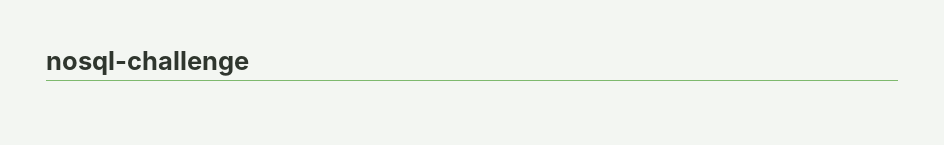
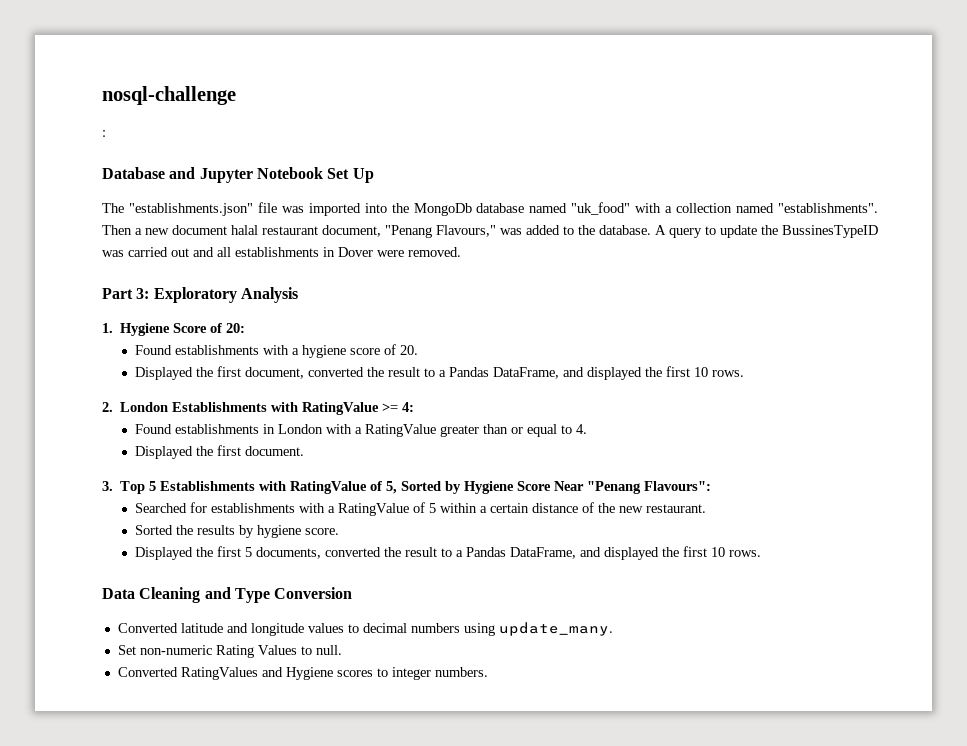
(249, 63) none -> [102,130,106,137] [102,167,374,183] [102,202,878,216] [102,225,878,238] [102,247,461,257] [102,287,298,303] [102,323,246,336] [134,344,418,358] [134,366,744,380] [102,402,415,415] [134,424,587,437] [134,445,304,459] [102,481,712,494] [134,502,706,516] [134,525,339,538] [134,546,761,560] [102,587,353,603] [117,622,613,636] [117,645,342,658] [117,667,488,680] // : // Database and Jupyter Notebook Set Up // The "establishments.json" file was imported into the MongoDb database named "uk_food" with a collection named "establishments". Then a new document halal restaurant document, "Penang Flavours," was added to the database. A query to update the BussinesTypeID was carried out and all establishments in Dover were removed. // Part 3: Exploratory Analysis // 1. Hygiene Score of 20: // Found establishments with a hygiene score of 20. // Displayed the first document, converted the result to a Pandas DataFrame, and displayed the first 10 rows. // 2. London Establishments with RatingValue >= 4: // Found establishments in London with a RatingValue greater than or equal to 4. // Displayed the first document. // 3. Top 5 Establishments with RatingValue of 5, Sorted by Hygiene Score Near "Penang Flavours": // Searched for establishments with a RatingValue of 5 within a certain distance of the new restaurant. // Sorted the results by hygiene score. // Displayed the first 5 documents, converted the result to a Pandas DataFrame, and displayed the first 10 rows. // Data Cleaning and Type Conversion // Converted latitude and longitude values to decimal numbers using update_many. // Set non-numeric Rating Values to null. // Converted RatingValues and Hygiene scores to integer numbers.

